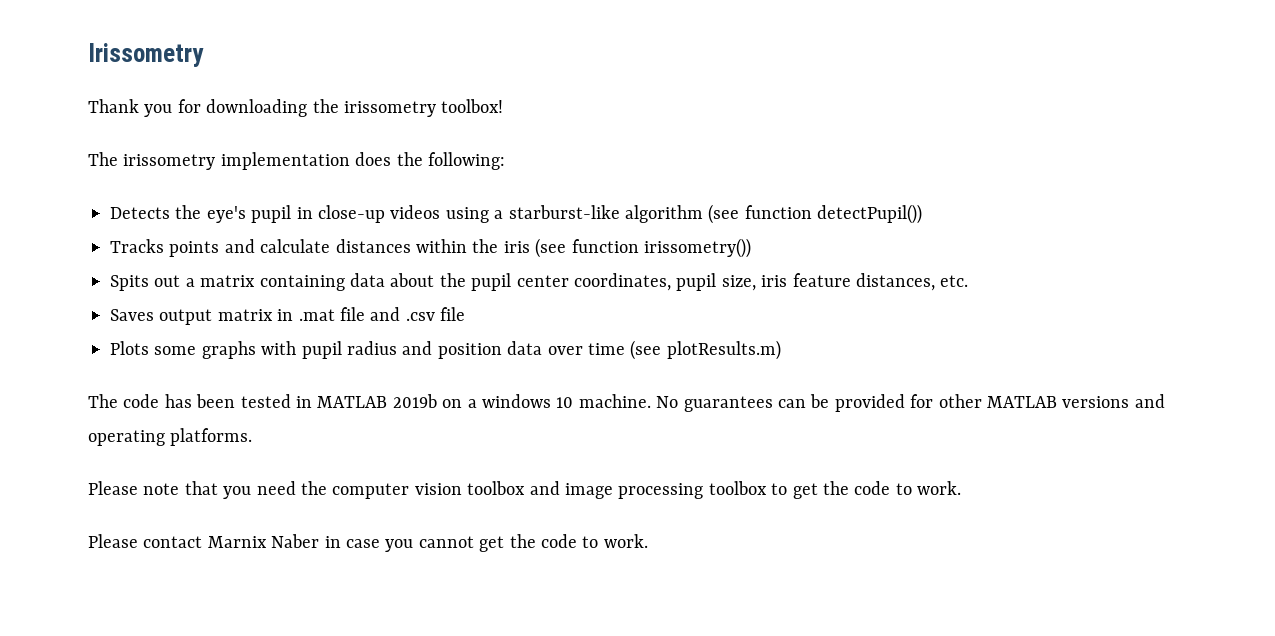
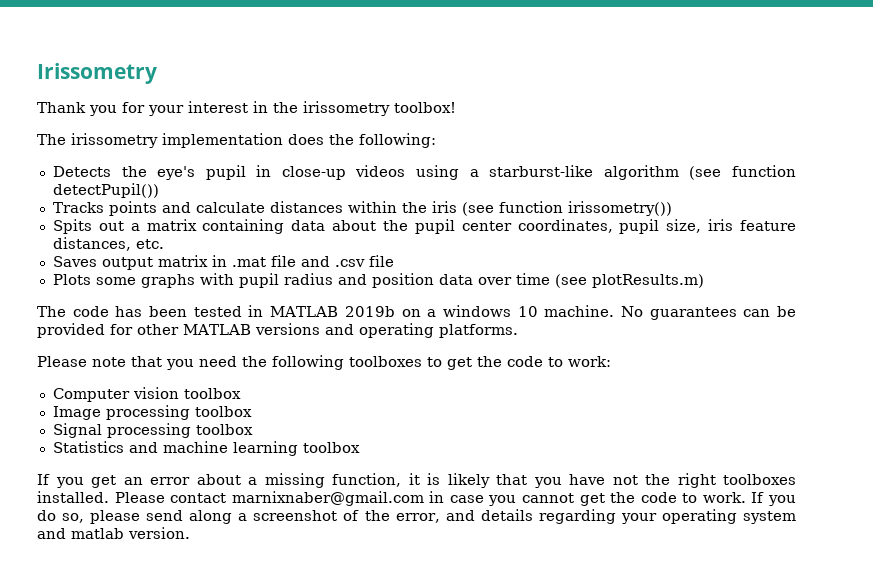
[206,99,308,117] downloading -> [148,101,268,116] your interest in
[332,481,767,499] computer vision toolbox and image processing toolbox -> [272,355,422,370] following toolboxes
[917,481,962,495] [88,534,320,548] work. // Please contact Marnix Naber -> [568,356,611,367] [52,387,241,402] [52,405,252,420] [52,423,253,438] [52,441,360,456] [37,473,796,488] [37,491,424,506] work: // Computer vision toolbox // Image processing toolbox // Signal processing toolbox // Statistics and machine learning toolbox // If you get an error about a missing function, it is likely that you have not the right toolboxes installed. Please contact marnixnaber@gmail.com
(648, 541) none -> [751,492,796,506] [37,509,796,524] [37,527,190,539] If you do so, please send along a screenshot of the error, and details regarding your operating system and matlab version.

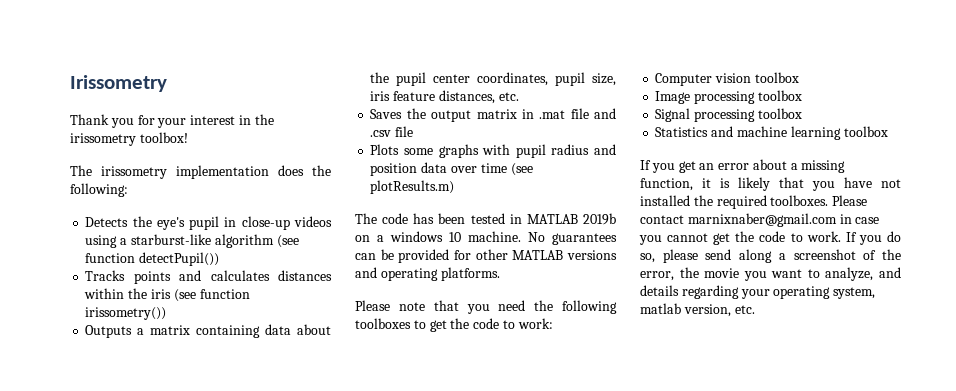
[195,202,265,213] calculate -> [210,270,270,281] calculates
[52,219,124,234] Spits out -> [85,325,133,338] Outputs
(97, 261) none -> [406,108,426,119] the
[645,473,796,488] [37,491,109,503] the right toolboxes installed. -> [640,195,829,209] installed the required toolboxes.
(440, 518) none -> [679,267,874,281] the movie you want to analyze,
[743,511,796,524] [37,527,190,539] system and matlab version. -> [833,287,876,299] [640,303,755,317] system, matlab version, etc.

